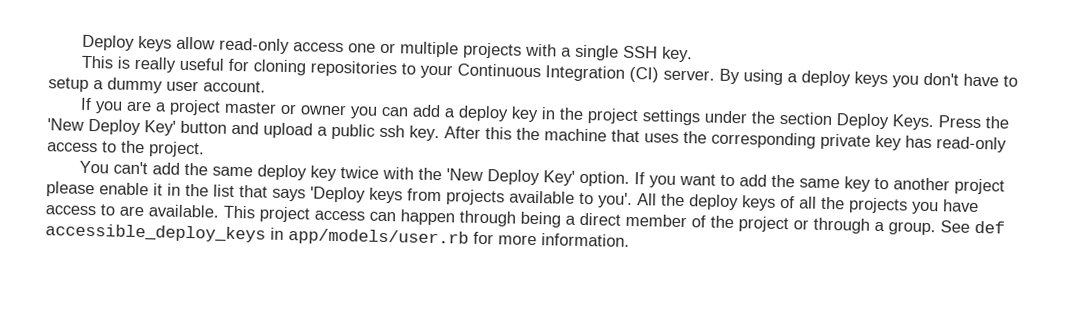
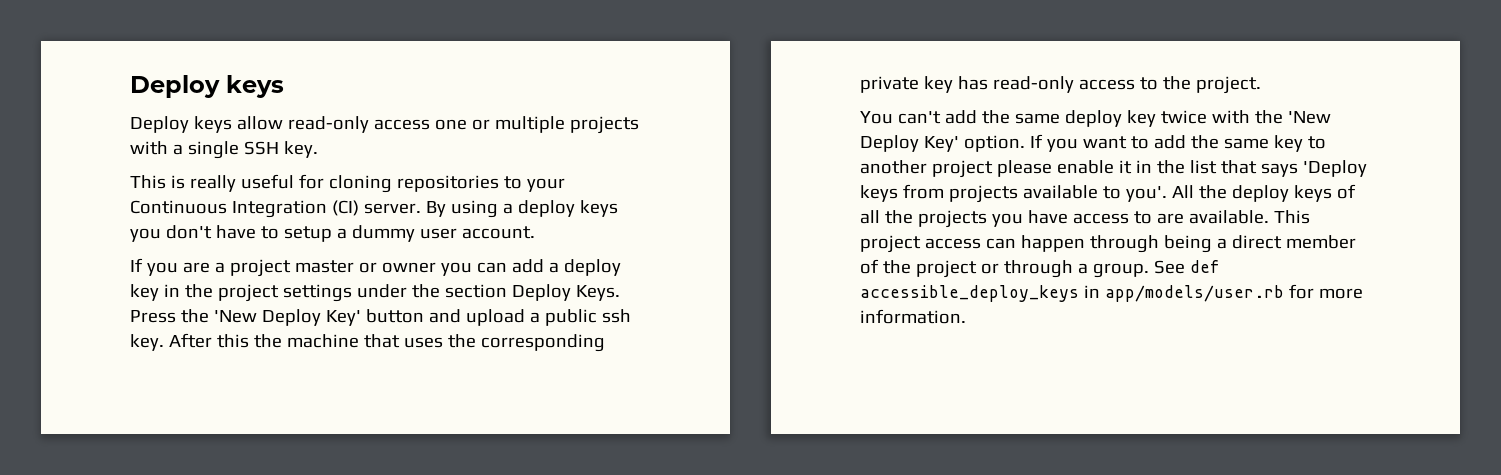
[81,34,172,52] Deploy keys -> [130,75,284,98] [130,116,232,133] Deploy keys // Deploy keys

